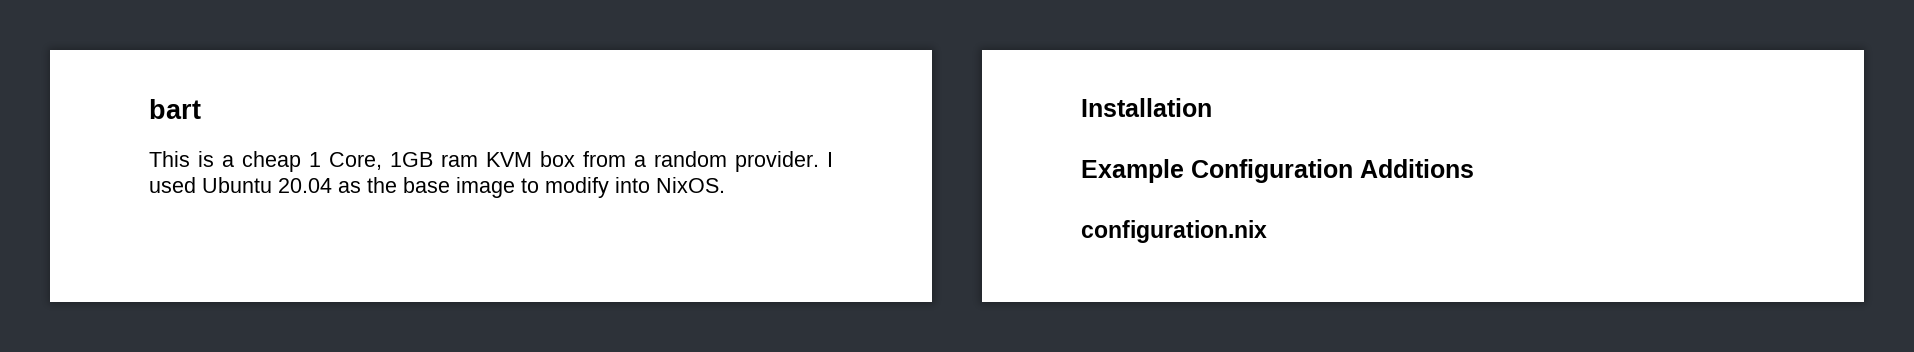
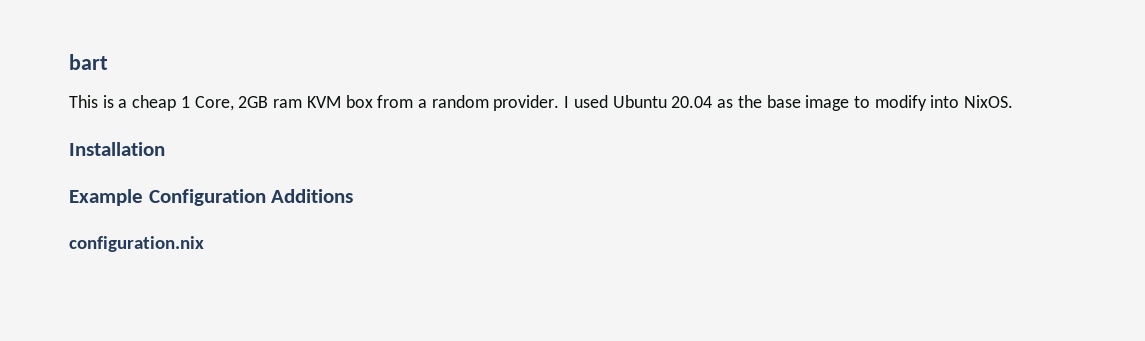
[390,152,433,167] 1GB -> [238,96,269,108] 2GB

